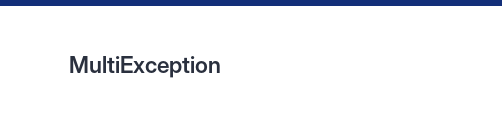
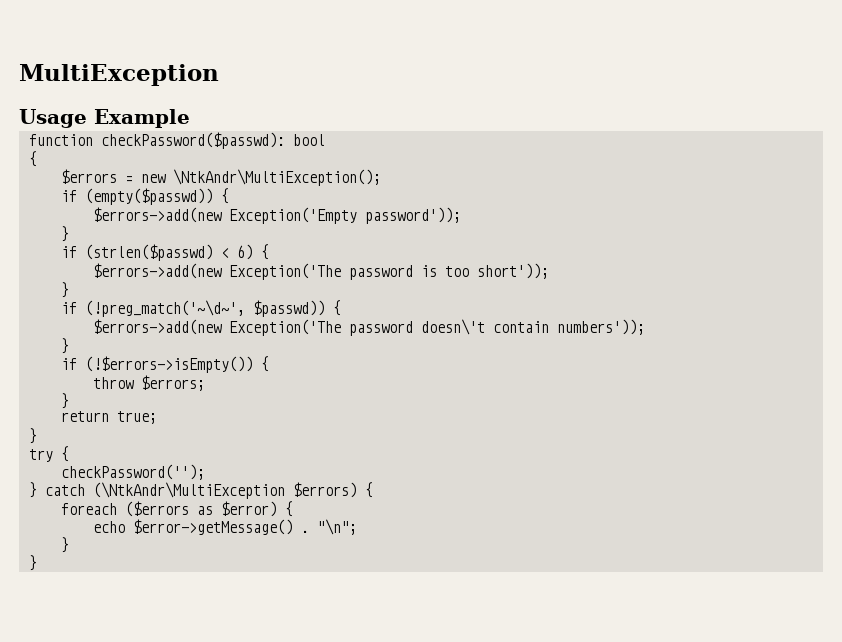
(221, 67) none -> [19,109,190,128] [28,132,325,149] [28,151,37,167] [60,169,381,186] [60,188,229,205] [92,207,461,224] [60,226,69,242] [60,244,269,261] [92,263,549,280] [60,282,69,298] [60,300,341,317] [92,319,645,336] [60,338,69,354] [60,356,269,373] [92,375,205,391] [60,393,69,409] [60,411,157,424] [28,428,37,444] [28,446,69,462] [60,464,205,480] [28,482,373,499] [60,501,293,517] [92,519,357,535] [60,537,69,553] [28,555,37,571] // Usage Example // function checkPassword($passwd): bool // { // $errors = new \NtkAndr\MultiException(); // if (empty($passwd)) { // $errors->add(new Exception('Empty password')); // } // if (strlen($passwd) < 6) { // $errors->add(new Exception('The password is too short')); // } // if (!preg_match('~\d~', $passwd)) { // $errors->add(new Exception('The password doesn\'t contain numbers')); // } // if (!$errors->isEmpty()) { // throw $errors; // } // return true; // } // try { // checkPassword(''); // } catch (\NtkAndr\MultiException $errors) { // foreach ($errors as $error) { // echo $error->getMessage() . "\n"; // } // }

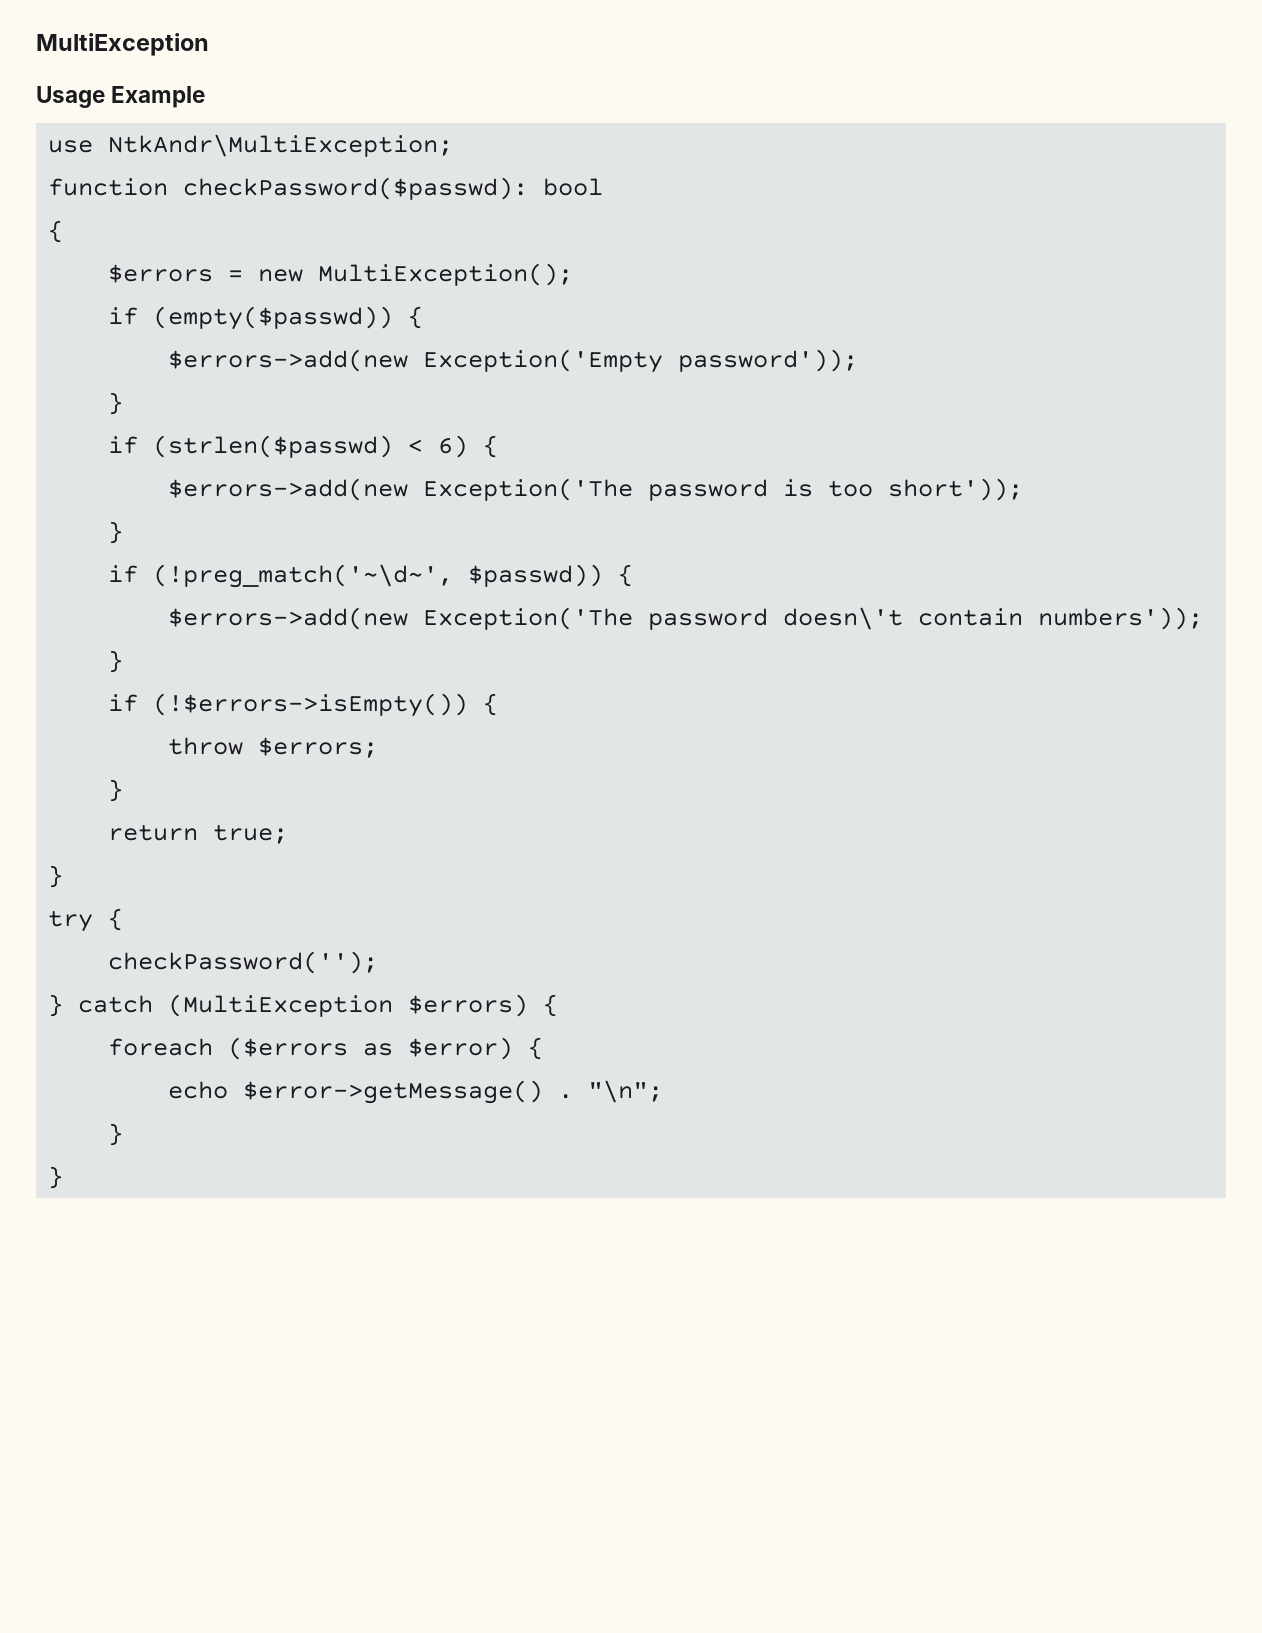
(190, 118) none -> [48,134,454,157] // use NtkAndr\MultiException;
[172,169,381,186] \NtkAndr\MultiException(); -> [318,263,574,286] MultiException();
[92,482,285,499] (\NtkAndr\MultiException -> [168,994,394,1017] (MultiException

